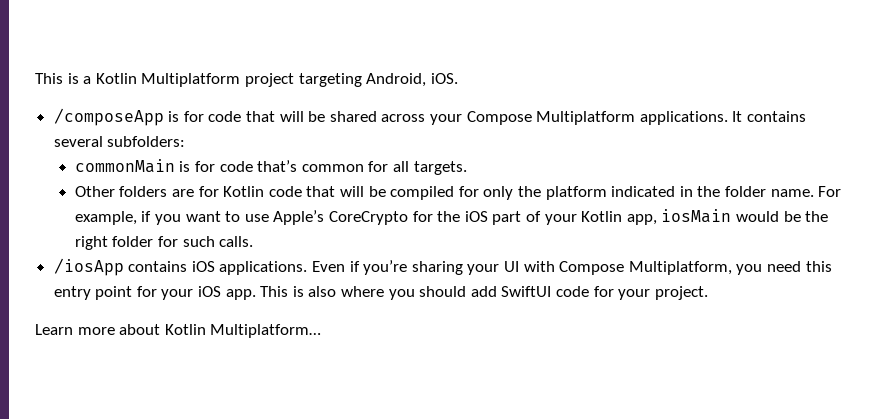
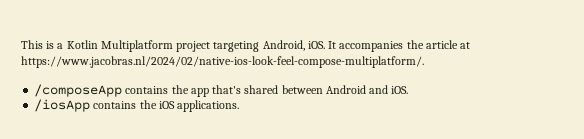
[53,108,806,126] [53,136,186,147] [74,159,467,175] [74,186,842,200] [74,209,829,225] [74,236,254,250] // /composeApp is for code that will be shared across your Compose Multiplatform applications. It contains several subfolders: // commonMain is for code that’s common for all targets. // Other folders are for Kotlin code that will be compiled for only the platform indicated in the folder name. For example, if you want to use Apple’s CoreCrypto for the iOS part of your Kotlin app, iosMain would be the right folder for such calls. -> [328,40,471,52] [21,56,424,68] [34,84,409,97] It accompanies the article at https://www.jacobras.nl/2024/02/native-ios-look-feel-compose-multiplatform/. // /composeApp contains the app that's shared between Android and iOS.
(188, 266) none -> [139,100,157,109] the
[312,260,832,275] [53,286,708,300] [35,324,322,338] Even if you’re sharing your UI with Compose Multiplatform, you need this entry point for your iOS app. This is also where you should add SwiftUI code for your project. // Learn more about Kotlin Multiplatform… -> (240, 106) none

